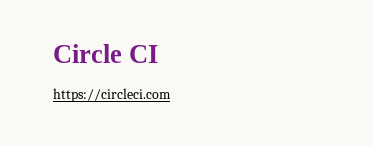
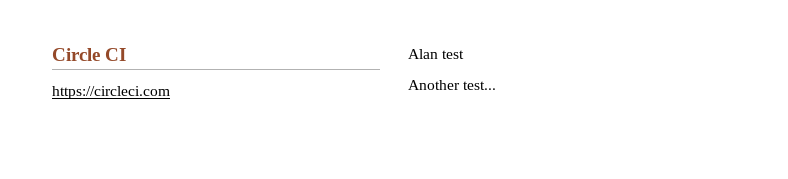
(171, 95) none -> [408,49,465,59] [408,80,497,90] // Alan test // Another test...

